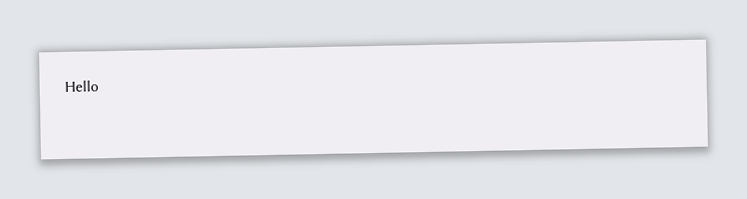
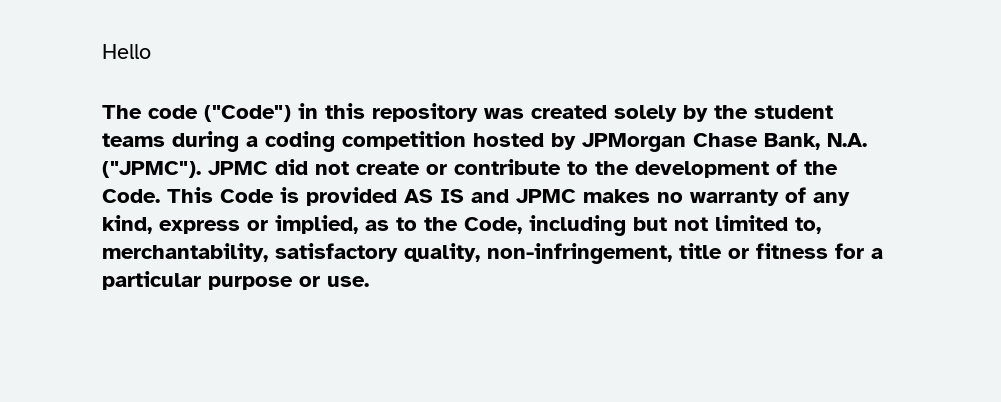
(99, 86) none -> [102,103,833,122] [102,131,867,152] [102,159,838,178] [102,187,850,206] [102,215,821,236] [102,243,883,264] [102,271,369,290] // The code ("Code") in this repository was created solely by the student teams during a coding competition hosted by JPMorgan Chase Bank, N.A. ("JPMC"). JPMC did not create or contribute to the development of the Code. This Code is provided AS IS and JPMC makes no warranty of any kind, express or implied, as to the Code, including but not limited to, merchantability, satisfactory quality, non-infringement, title or fitness for a particular purpose or use.

